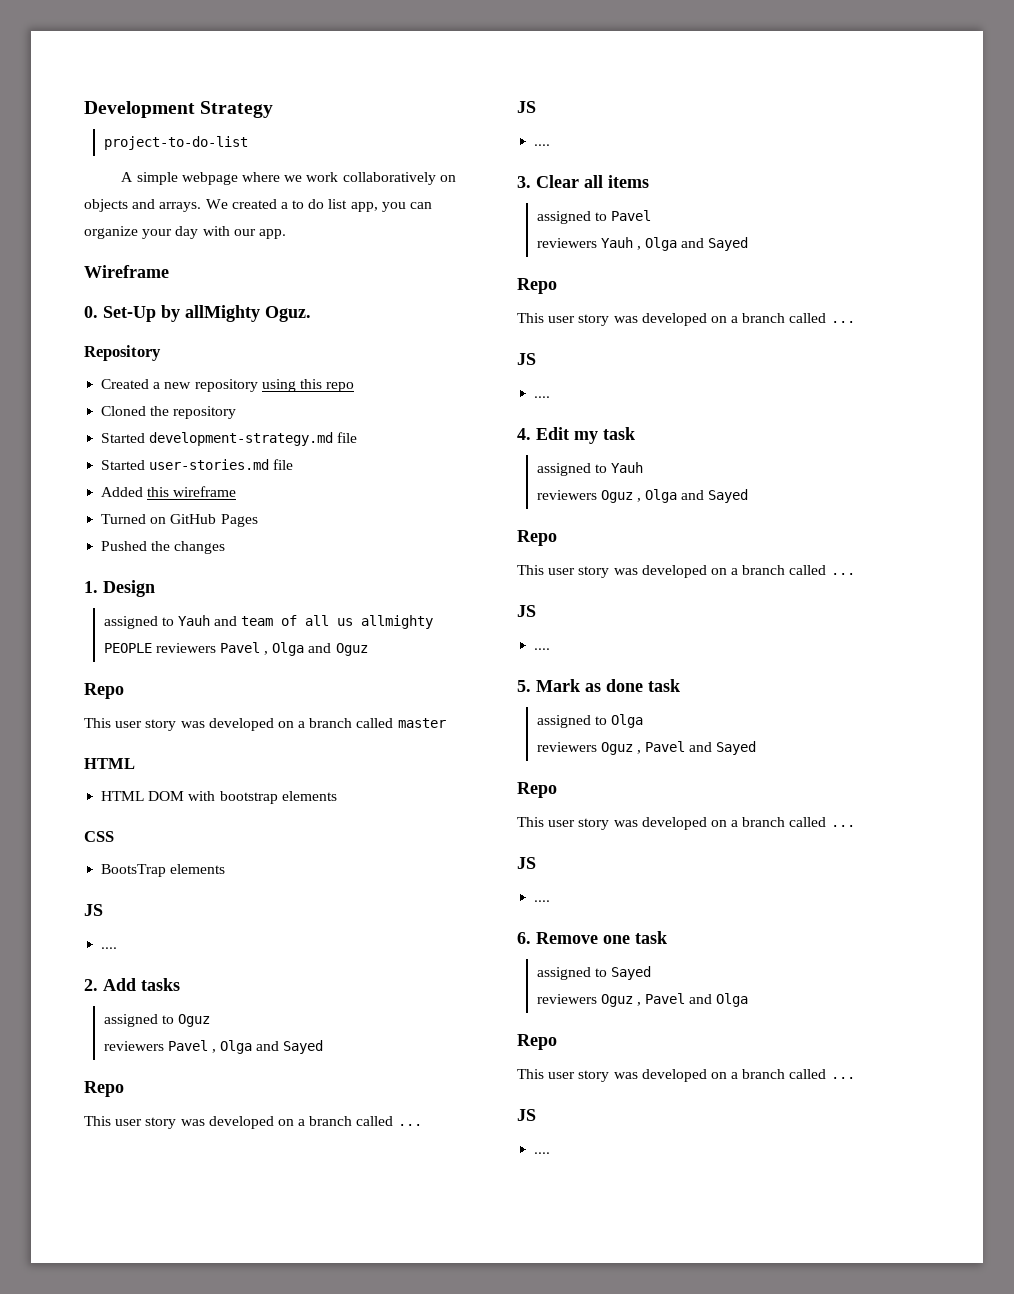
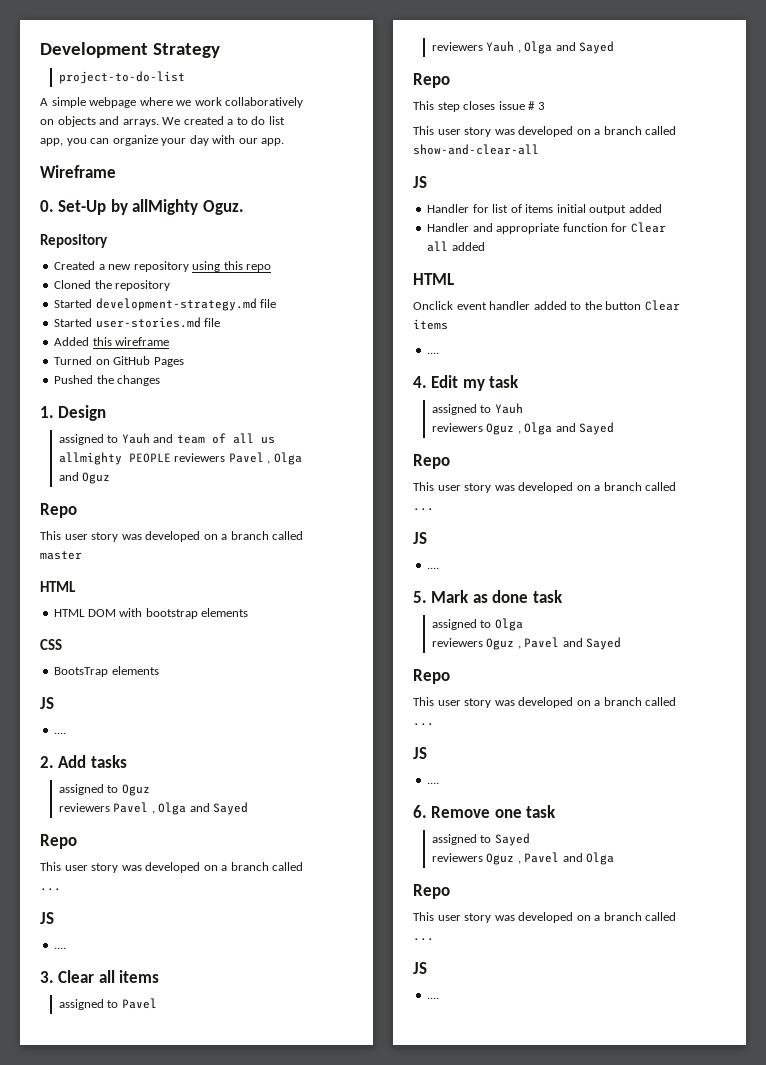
[517,313,855,326] [517,353,536,365] // This user story was developed on a branch called ... // JS -> [413,101,545,112] [413,126,677,137] [413,144,539,155] [413,176,427,188] [427,204,662,215] [427,222,666,234] [427,241,485,252] [413,273,454,285] [413,300,680,311] [413,319,448,330] // This step closes issue # 3 // This user story was developed on a branch called show-and-clear-all // JS // Handler for list of items initial output added // Handler and appropriate function for Clear all added // HTML // Onclick event handler added to the button Clear items

